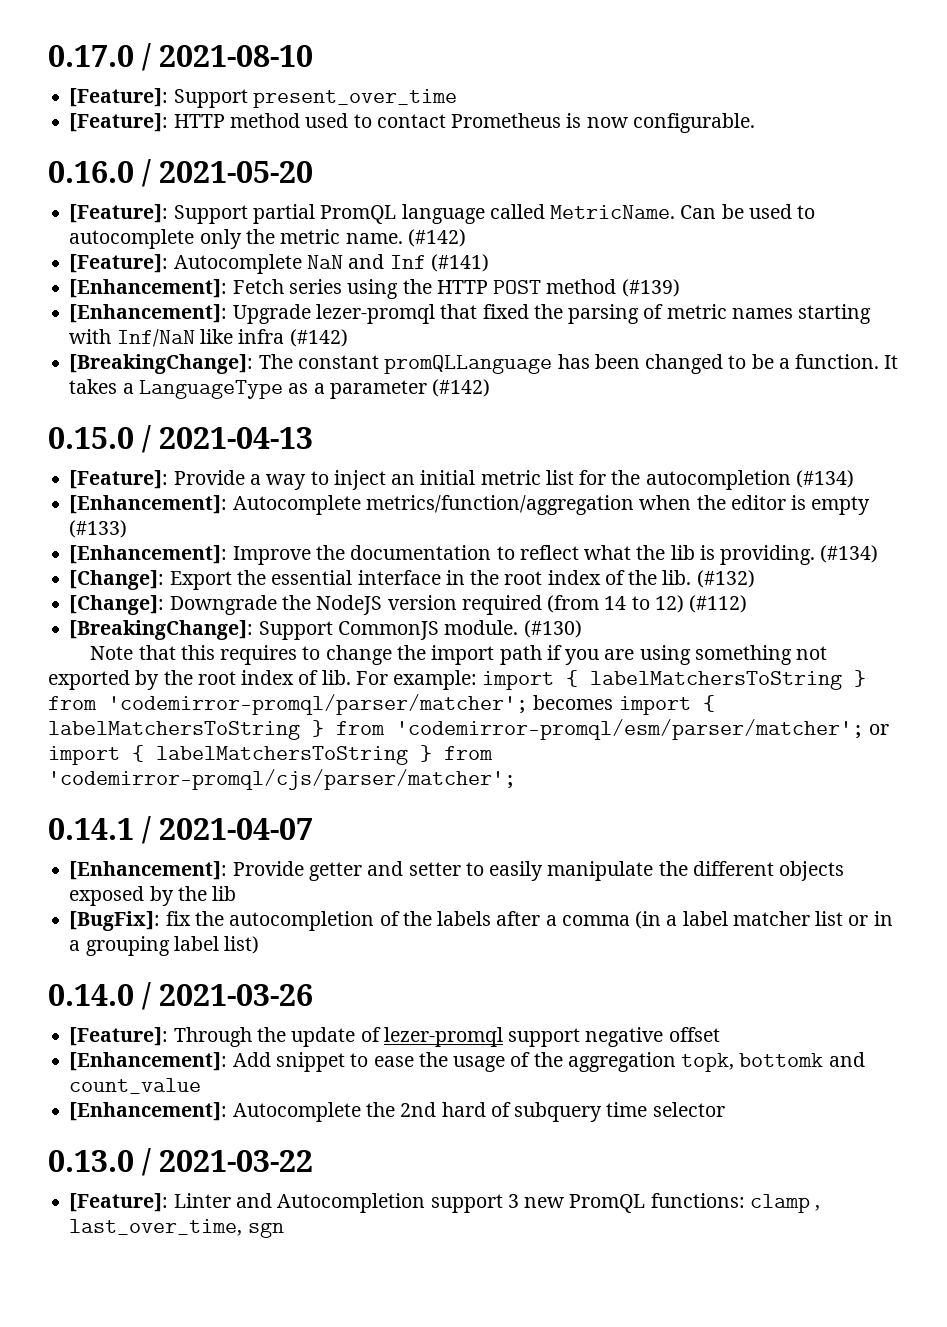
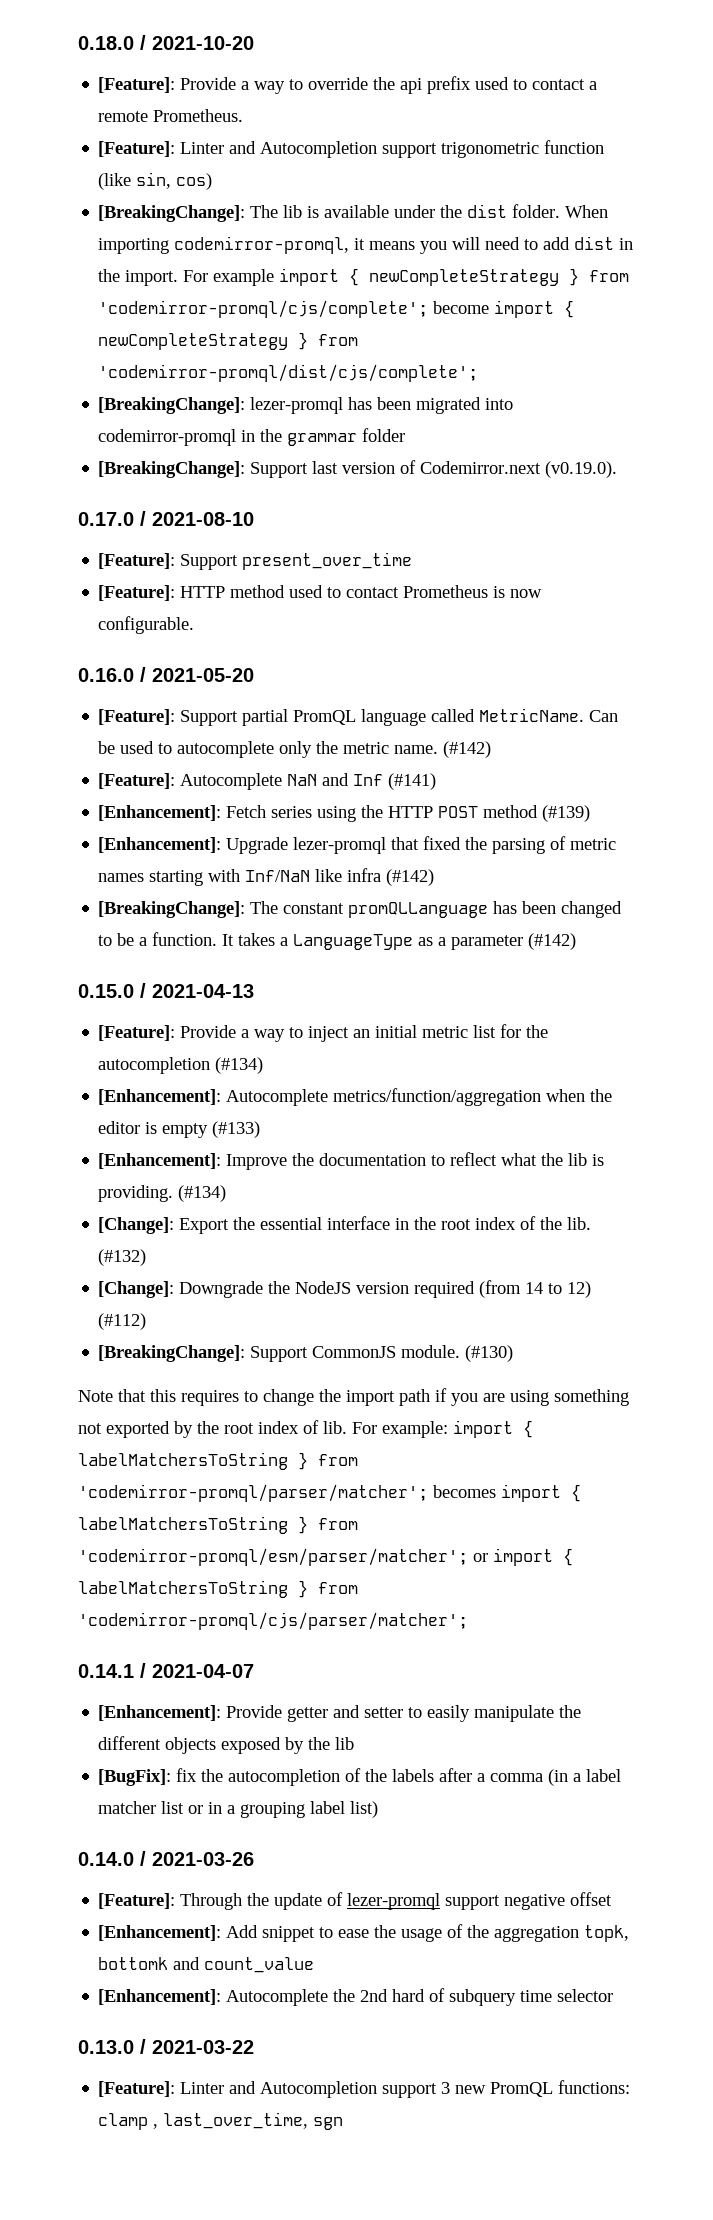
(48, 56) none -> [78,35,254,50] [98,76,598,94] [98,109,244,122] [98,140,605,158] [98,172,213,190] [98,204,609,222] [98,236,634,254] [98,268,630,286] [98,300,575,318] [98,332,359,350] [98,364,479,382] [98,397,514,414] [98,428,406,446] [98,460,618,478] 0.18.0 / 2021-10-20 // [Feature]: Provide a way to override the api prefix used to contact a remote Prometheus. // [Feature]: Linter and Autocompletion support trigonometric function (like sin, cos) // [BreakingChange]: The lib is available under the dist folder. When importing codemirror-promql, it means you will need to add dist in the import. For example import { newCompleteStrategy } from 'codemirror-promql/cjs/complete'; become import { newCompleteStrategy } from 'codemirror-promql/dist/cjs/complete'; // [BreakingChange]: lezer-promql has been migrated into codemirror-promql in the grammar folder // [BreakingChange]: Support last version of Codemirror.next (v0.19.0). //

